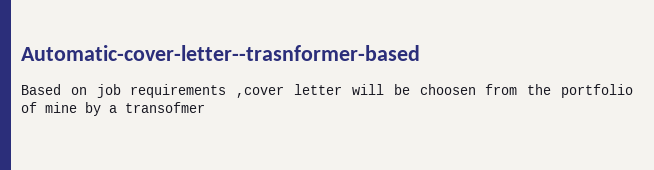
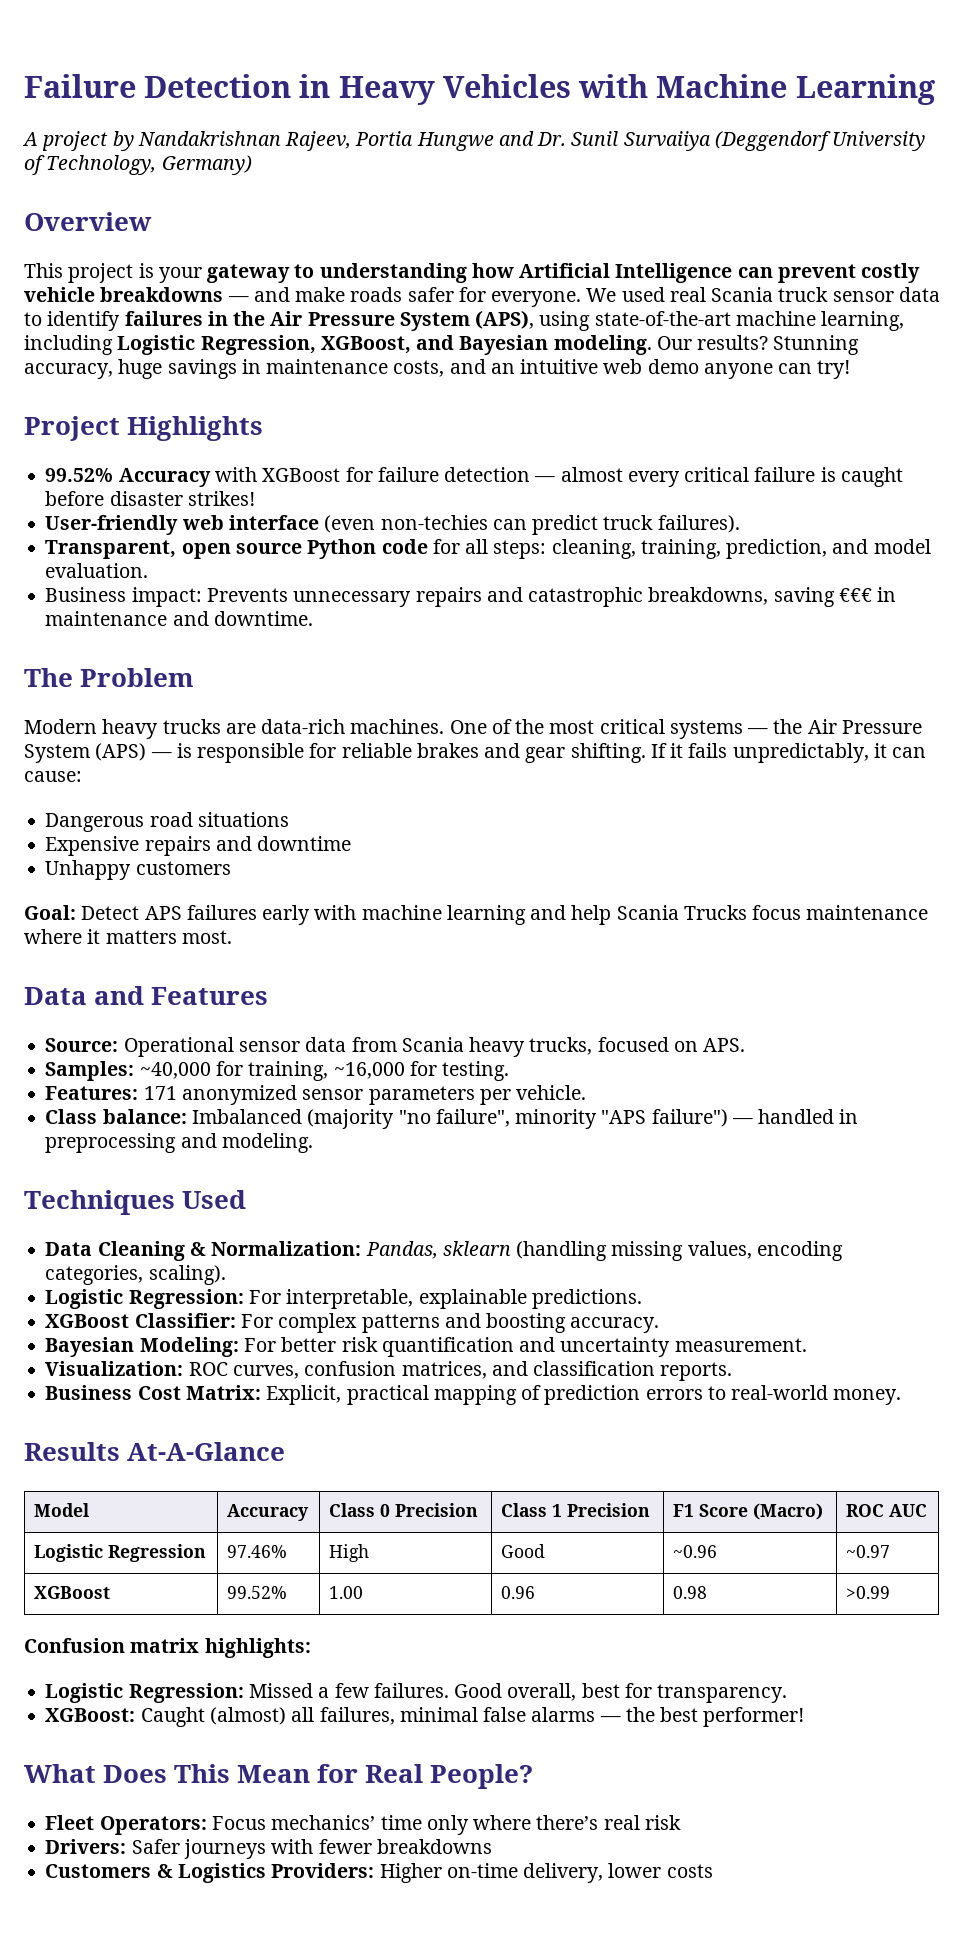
[21,45,420,61] [21,84,633,98] [21,102,205,116] Automatic-cover-letter--trasnformer-based // Based on job requirements ,cover letter will be choosen from the portfolio of mine by a transofmer -> [24,74,935,105] [22,131,926,151] [24,155,252,175] [24,212,152,231] [24,263,921,283] [24,287,940,307] [24,310,905,331] [24,335,860,355] [24,359,851,379] [24,416,264,441] [45,467,903,487] [45,491,255,506] [45,515,740,535] [45,539,931,559] [45,563,149,578] [45,587,897,607] [45,611,313,626] [24,668,195,687] [24,719,922,739] [24,743,927,763] [24,771,82,782] [45,812,289,832] [45,836,352,856] [45,860,231,880] [24,905,929,925] [24,929,232,944] [24,986,269,1005] [45,1037,746,1057] [45,1061,510,1081] [45,1085,587,1105] [45,1109,859,1129] [45,1133,313,1153] [24,1190,247,1215] [45,1241,843,1261] [45,1265,226,1285] [45,1289,642,1309] [45,1313,660,1333] [45,1337,807,1357] [45,1361,733,1381] [45,1385,902,1405] [24,1442,286,1461] [33,1503,89,1517] [226,1504,309,1521] [328,1503,478,1517] [500,1503,650,1517] [672,1503,823,1520] [845,1504,927,1517] [33,1544,206,1562] [226,1545,287,1558] [328,1544,369,1562] [500,1544,545,1558] [672,1545,717,1558] [845,1545,890,1558] [33,1586,110,1599] [226,1586,287,1599] [328,1586,363,1599] [500,1586,535,1599] [672,1586,707,1599] [845,1586,890,1599] [24,1638,311,1658] [45,1683,788,1703] [45,1707,805,1727] [24,1764,534,1789] [45,1815,681,1835] [45,1839,492,1859] [45,1863,713,1883] Failure Detection in Heavy Vehicles with Machine Learning // A project by Nandakrishnan Rajeev, Portia Hungwe and Dr. Sunil Survaiiya (Deggendorf University of Technology, Germany) // Overview // This project is your gateway to understanding how Artificial Intelligence can prevent costly vehicle breakdowns — and make roads safer for everyone. We used real Scania truck sensor data to identify failures in the Air Pressure System (APS), using state-of-the-art machine learning, including Logistic Regression, XGBoost, and Bayesian modeling. Our results? Stunning accuracy, huge savings in maintenance costs, and an intuitive web demo anyone can try! // Project Highlights // 99.52% Accuracy with XGBoost for failure detection — almost every critical failure is caught before disaster strikes! // User-friendly web interface (even non-techies can predict truck failures). // Transparent, open source Python code for all steps: cleaning, training, prediction, and model evaluation. // Business impact: Prevents unnecessary repairs and catastrophic breakdowns, saving €€€ in maintenance and downtime. // The Problem // Modern heavy trucks are data-rich machines. One of the most critical systems — the Air Pressure System (APS) — is responsible for reliable brakes and gear shifting. If it fails unpredictably, it can cause: // Dangerous road situations // Expensive repairs and downtime // Unhappy customers // Goal: Detect APS failures early with machine learning and help Scania Trucks focus maintenance where it matters most. // Data and Features // Source: Operational sensor data from Scania heavy trucks, focused on APS. // Samples: ~40,000 for training, ~16,000 for testing. // Features: 171 anonymized sensor parameters per vehicle. // Class balance: Imbalanced (majority "no failure", minority "APS failure") — handled in preprocessing and modeling. // Techniques Used // Data Cleaning & Normalization: Pandas, sklearn (handling missing values, encoding categories, scaling). // Logistic Regression: For interpretable, explainable predictions. // XGBoost Classifier: For complex patterns and boosting accuracy. // Bayesian Modeling: For better risk quantification and uncertainty measurement. // Visualization: ROC curves, confusion matrices, and classification reports. // Business Cost Matrix: Explicit, practical mapping of prediction errors to real-world money. // Results At-A-Glance // Model | Accuracy | Class 0 Precision | Class 1 Precision | F1 Score (Macro) | ROC AUC // Logistic Regression | 97.46% | High | Good | ~0.96 | ~0.97 // XGBoost | 99.52% | 1.00 | 0.96 | 0.98 | >0.99 // Confusion matrix highlights: // Logistic Regression: Missed a few failures. Good overall, best for transparency. // XGBoost: Caught (almost) all failures, minimal false alarms — the best performer! // What Does This Mean for Real People? // Fleet Operators: Focus mechanics’ time only where there’s real risk // Drivers: Safer journeys with fewer breakdowns // Customers & Logistics Providers: Higher on-time delivery, lower costs

